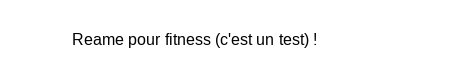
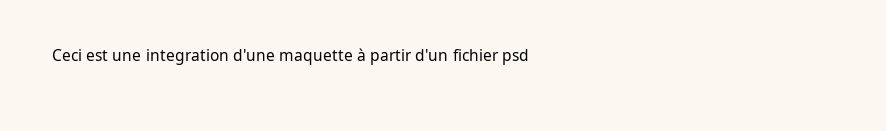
[72,33,317,48] Reame pour fitness (c'est un test) ! -> [52,48,529,65] Ceci est une integration d'une maquette à partir d'un fichier psd

